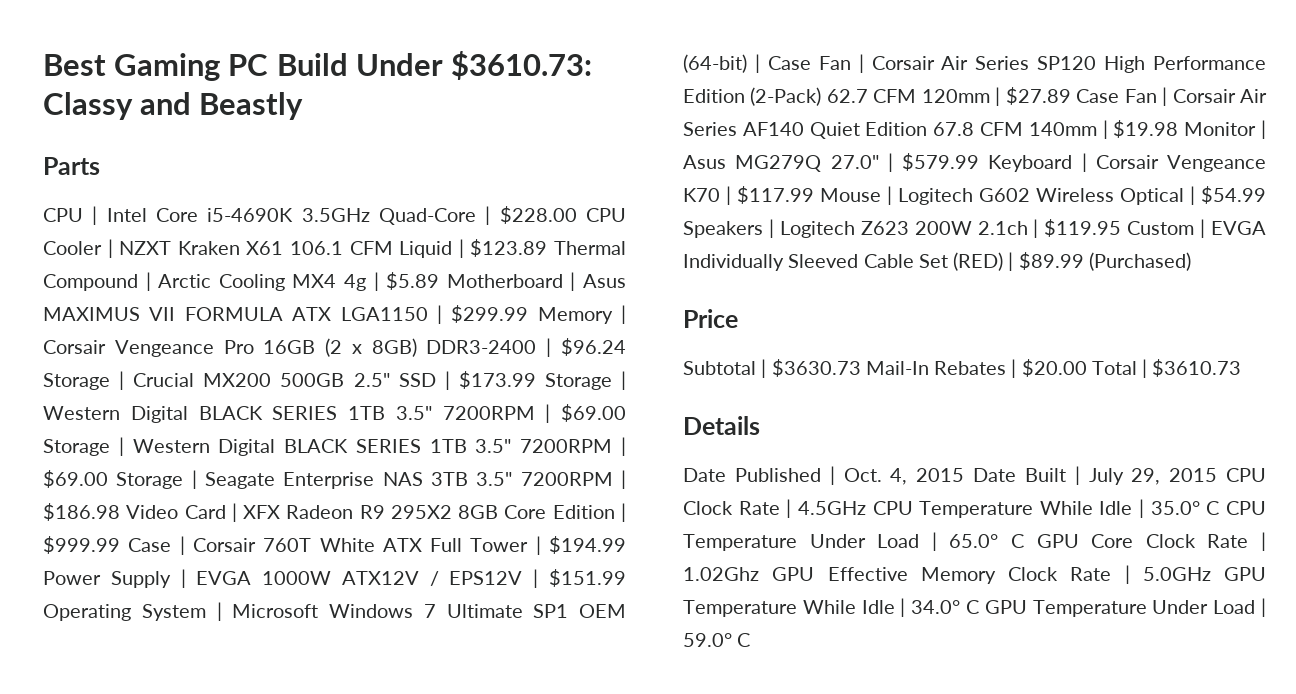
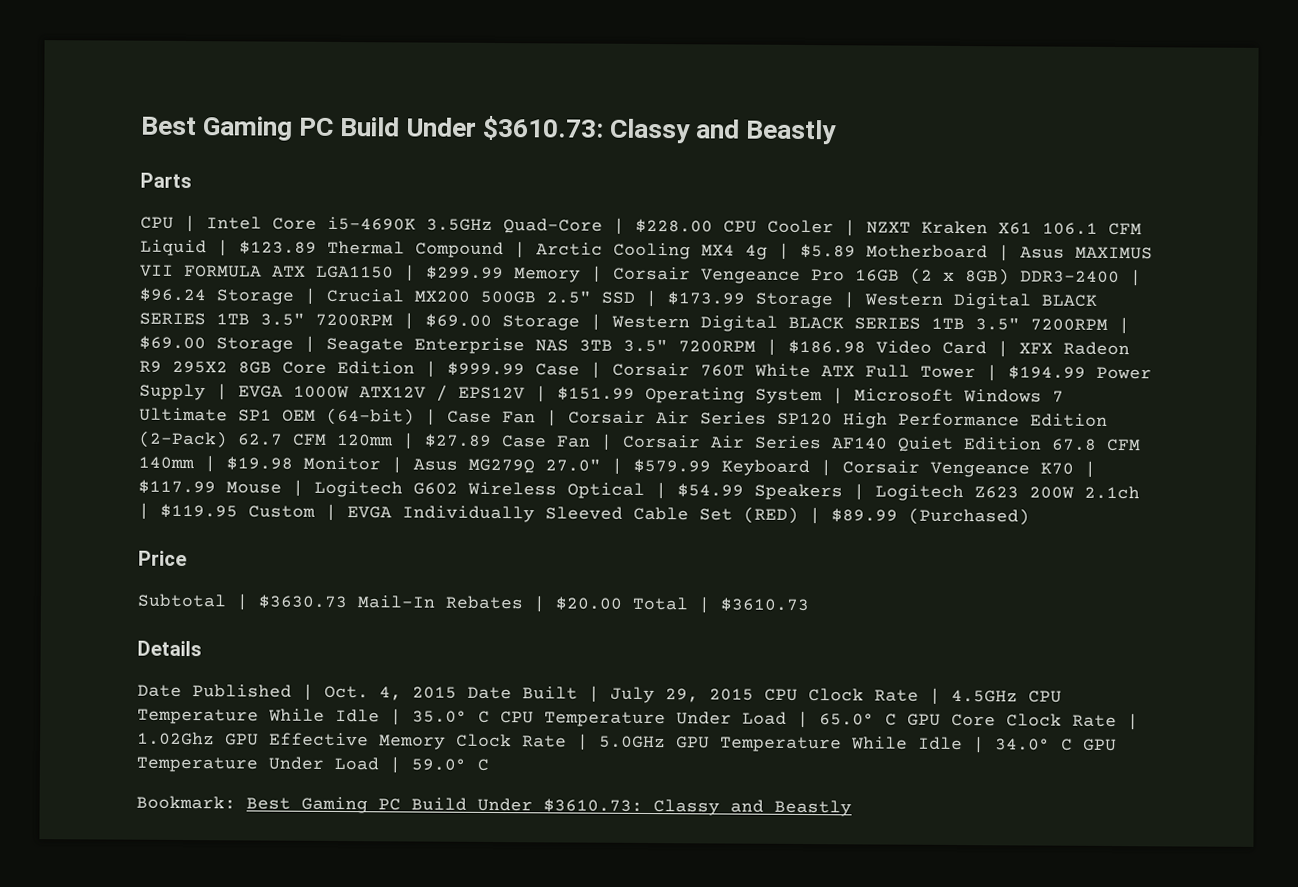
(751, 640) none -> [136,795,852,817] // Bookmark: Best Gaming PC Build Under $3610.73: Classy and Beastly

